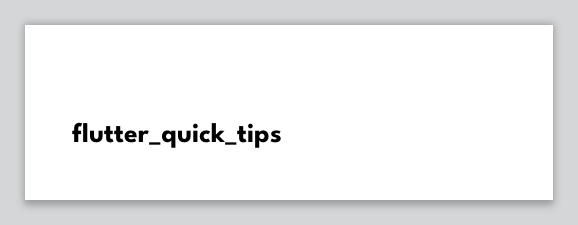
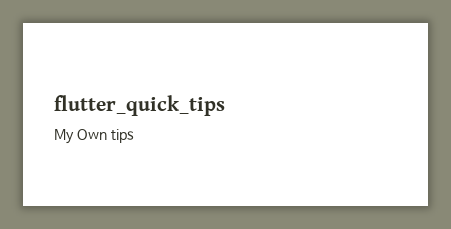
(282, 135) none -> [54,129,134,144] // My Own tips

